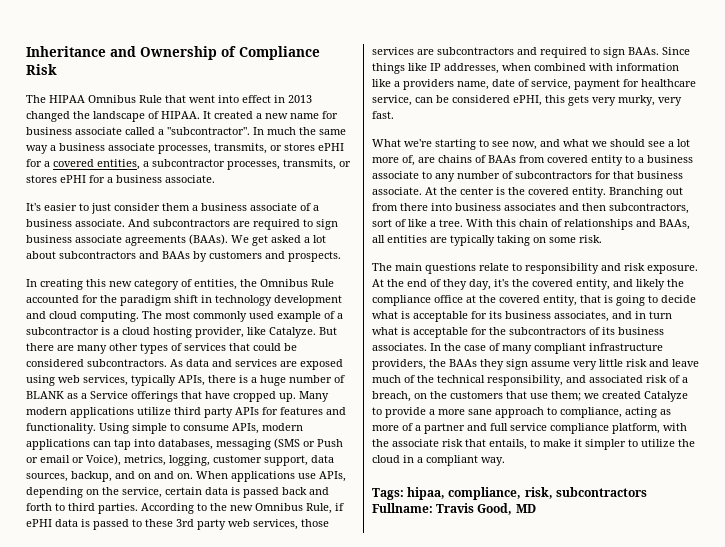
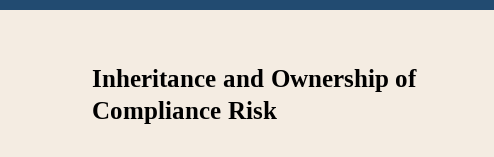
[26,95,312,103] [26,111,338,122] [26,127,346,135] [26,143,344,154] [26,159,351,170] [26,175,215,183] [26,203,319,214] [26,219,338,230] [26,234,326,246] [26,251,341,262] [26,279,334,290] [26,295,342,306] [26,311,343,322] [26,327,337,338] [26,343,297,354] [26,359,343,370] [26,375,345,386] [26,391,329,402] [26,407,346,418] [26,423,303,434] [26,438,343,450] [26,454,334,466] [26,471,346,482] [26,487,329,498] [26,503,344,514] [26,519,329,530] [372,47,690,58] [372,63,679,74] [372,79,696,90] [372,95,682,106] [372,111,394,119] [372,139,690,150] [372,155,693,166] [372,171,683,182] [372,187,683,198] [372,203,689,214] [372,219,690,230] [372,235,602,246] [372,263,698,274] [372,279,684,290] [372,295,696,306] [372,311,672,322] [372,327,664,338] [372,343,663,354] [372,359,699,370] [372,375,688,386] [372,391,688,402] [372,407,671,418] [372,423,687,434] [372,439,695,450] [372,455,505,466] [372,487,647,500] [372,503,536,515] // The HIPAA Omnibus Rule that went into effect in 2013 changed the landscape of HIPAA. It created a new name for business associate called a "subcontractor". In much the same way a business associate processes, transmits, or stores ePHI for a covered entities, a subcontractor processes, transmits, or stores ePHI for a business associate. // It's easier to just consider them a business associate of a business associate. And subcontractors are required to sign business associate agreements (BAAs). We get asked a lot about subcontractors and BAAs by customers and prospects. // In creating this new category of entities, the Omnibus Rule accounted for the paradigm shift in technology development and cloud computing. The most commonly used example of a subcontractor is a cloud hosting provider, like Catalyze. But there are many other types of services that could be considered subcontractors. As data and services are exposed using web services, typically APIs, there is a huge number of BLANK as a Service offerings that have cropped up. Many modern applications utilize third party APIs for features and functionality. Using simple to consume APIs, modern applications can tap into databases, messaging (SMS or Push or email or Voice), metrics, logging, customer support, data sources, backup, and on and on. When applications use APIs, depending on the service, certain data is passed back and forth to third parties. According to the new Omnibus Rule, if ePHI data is passed to these 3rd party web services, those services are subcontractors and required to sign BAAs. Since things like IP addresses, when combined with information like a providers name, date of service, payment for healthcare service, can be considered ePHI, this gets very murky, very fast. // What we're starting to see now, and what we should see a lot more of, are chains of BAAs from covered entity to a business associate to any number of subcontractors for that business associate. At the center is the covered entity. Branching out from there into business associates and then subcontractors, sort of like a tree. With this chain of relationships and BAAs, all entities are typically taking on some risk. // The main questions relate to responsibility and risk exposure. At the end of they day, it's the covered entity, and likely the compliance office at the covered entity, that is going to decide what is acceptable for its business associates, and in turn what is acceptable for the subcontractors of its business associates. In the case of many compliant infrastructure providers, the BAAs they sign assume very little risk and leave much of the technical responsibility, and associated risk of a breach, on the customers that use them; we created Catalyze to provide a more sane approach to compliance, acting as more of a partner and full service compliance platform, with the associate risk that entails, to make it simpler to utilize the cloud in a compliant way. // Tags: hipaa, compliance, risk, subcontractors Fullname: Travis Good, MD -> (277, 110) none

